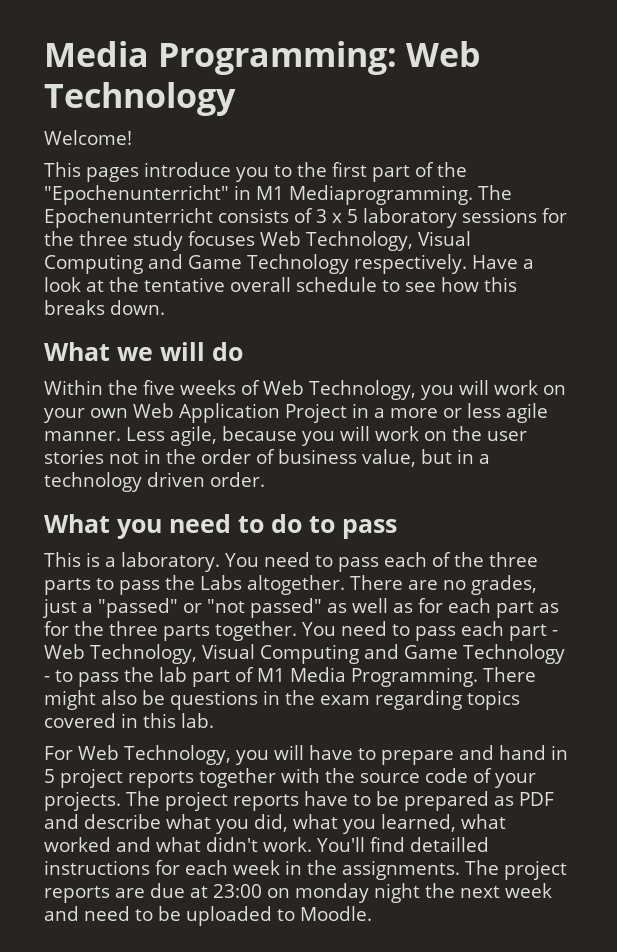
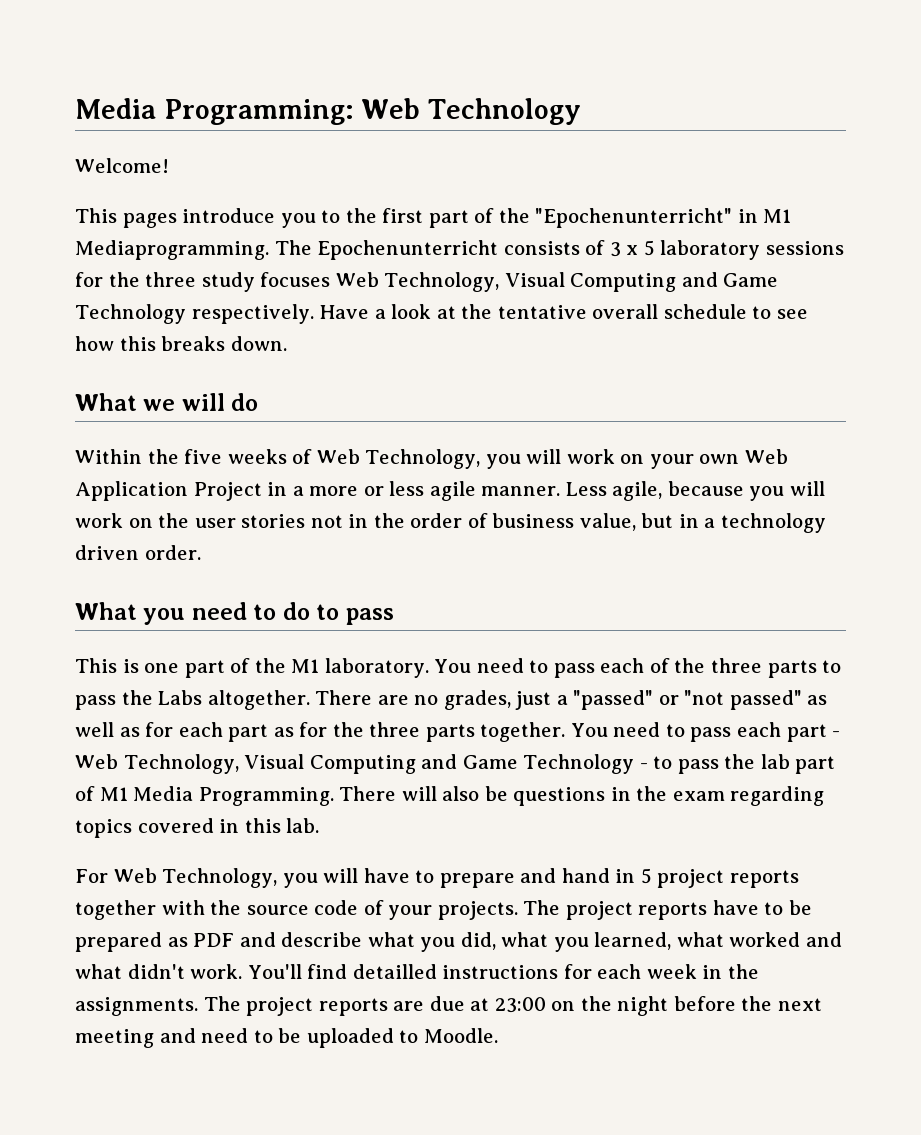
[105,557,116,567] a -> [144,658,320,678] one part of the M1
[44,690,96,710] might -> [401,786,437,801] will
[295,883,420,903] monday night -> [580,996,736,1016] the night before
[505,883,552,898] week -> [75,1029,154,1048] meeting

